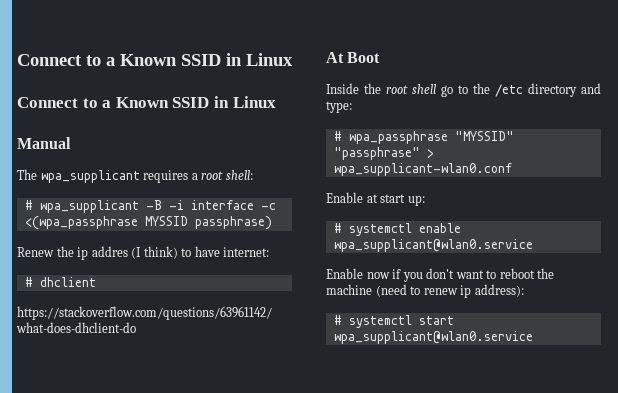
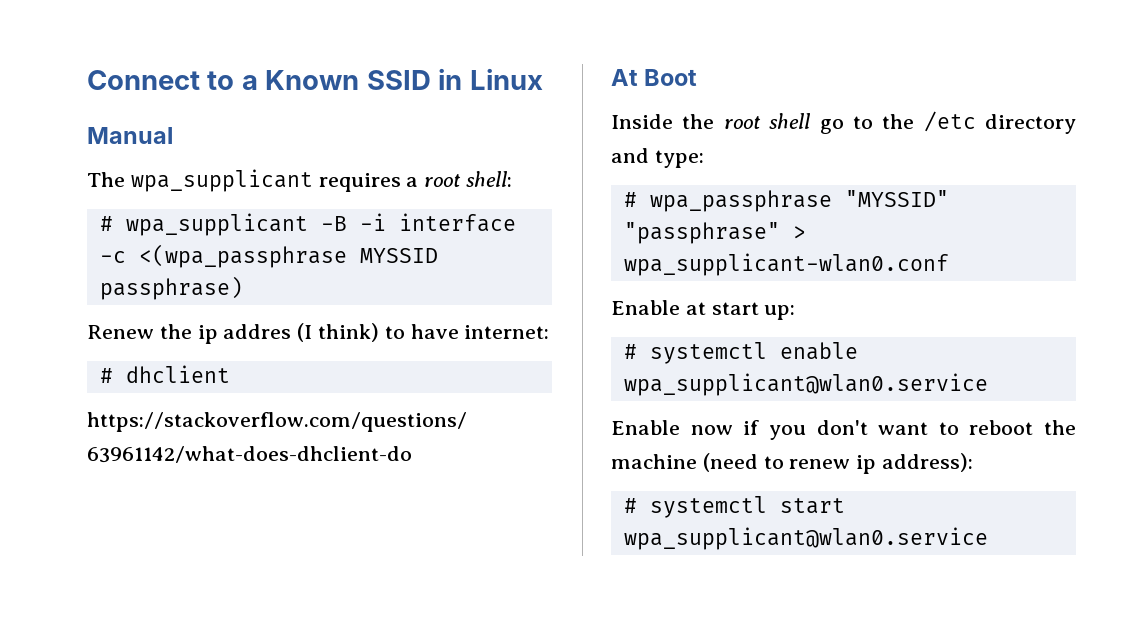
[17,53,293,66] [17,96,276,108] Connect to a Known SSID in Linux // Connect to a Known SSID in Linux -> [87,68,543,90] Connect to a Known SSID in Linux

